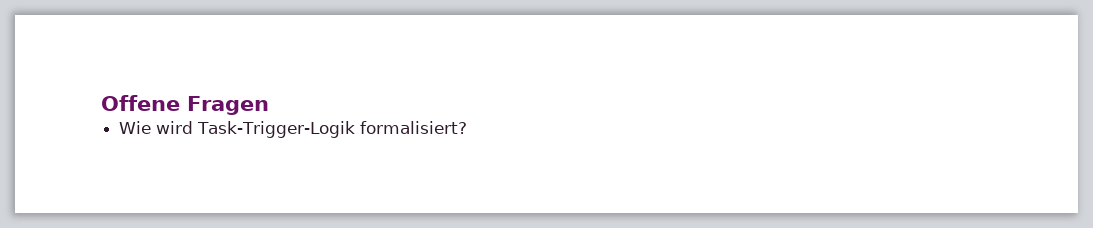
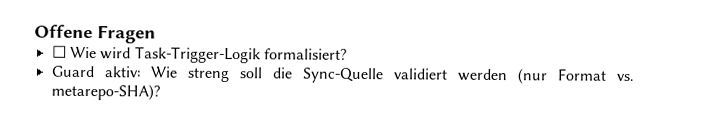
(269, 105) none -> [51,45,67,58] ☐
(468, 127) none -> [50,65,634,85] [50,83,160,101] // Guard aktiv: Wie streng soll die Sync-Quelle validiert werden (nur Format vs. metarepo-SHA)?

